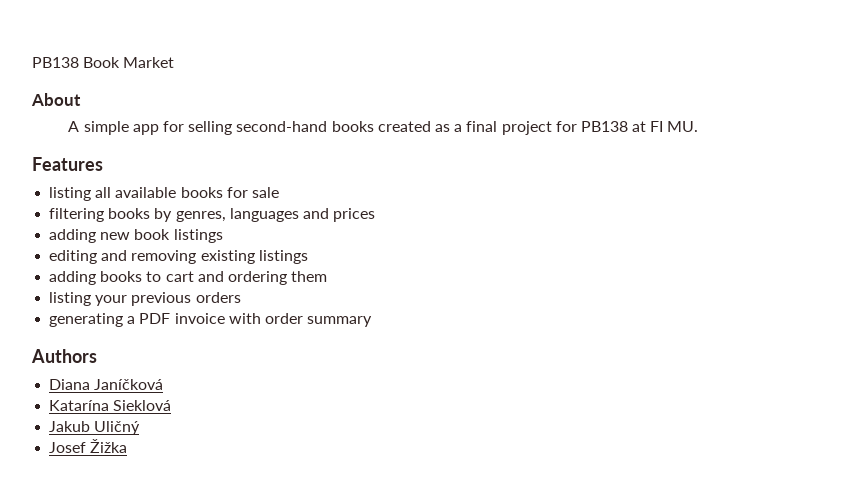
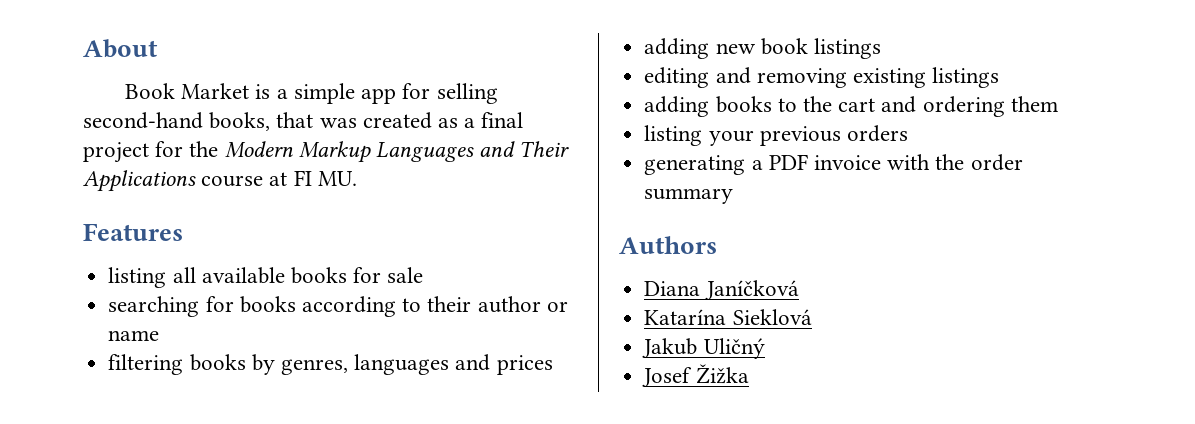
[32,57,79,68] PB138 -> [83,39,158,58] About //
[31,93,81,106] [68,121,80,132] // About // A -> [255,84,288,99] is a
[331,121,374,132] books -> [209,112,357,131] books, that was
[580,121,628,132] PB138 -> [189,141,570,163] [83,170,264,192] the Modern Markup Languages and Their Applications course
(279, 192) none -> [108,296,568,317] [108,330,160,341] // searching for books according to their author or name
(162, 276) none -> [802,96,832,112] the
(261, 318) none -> [935,154,965,170] the

